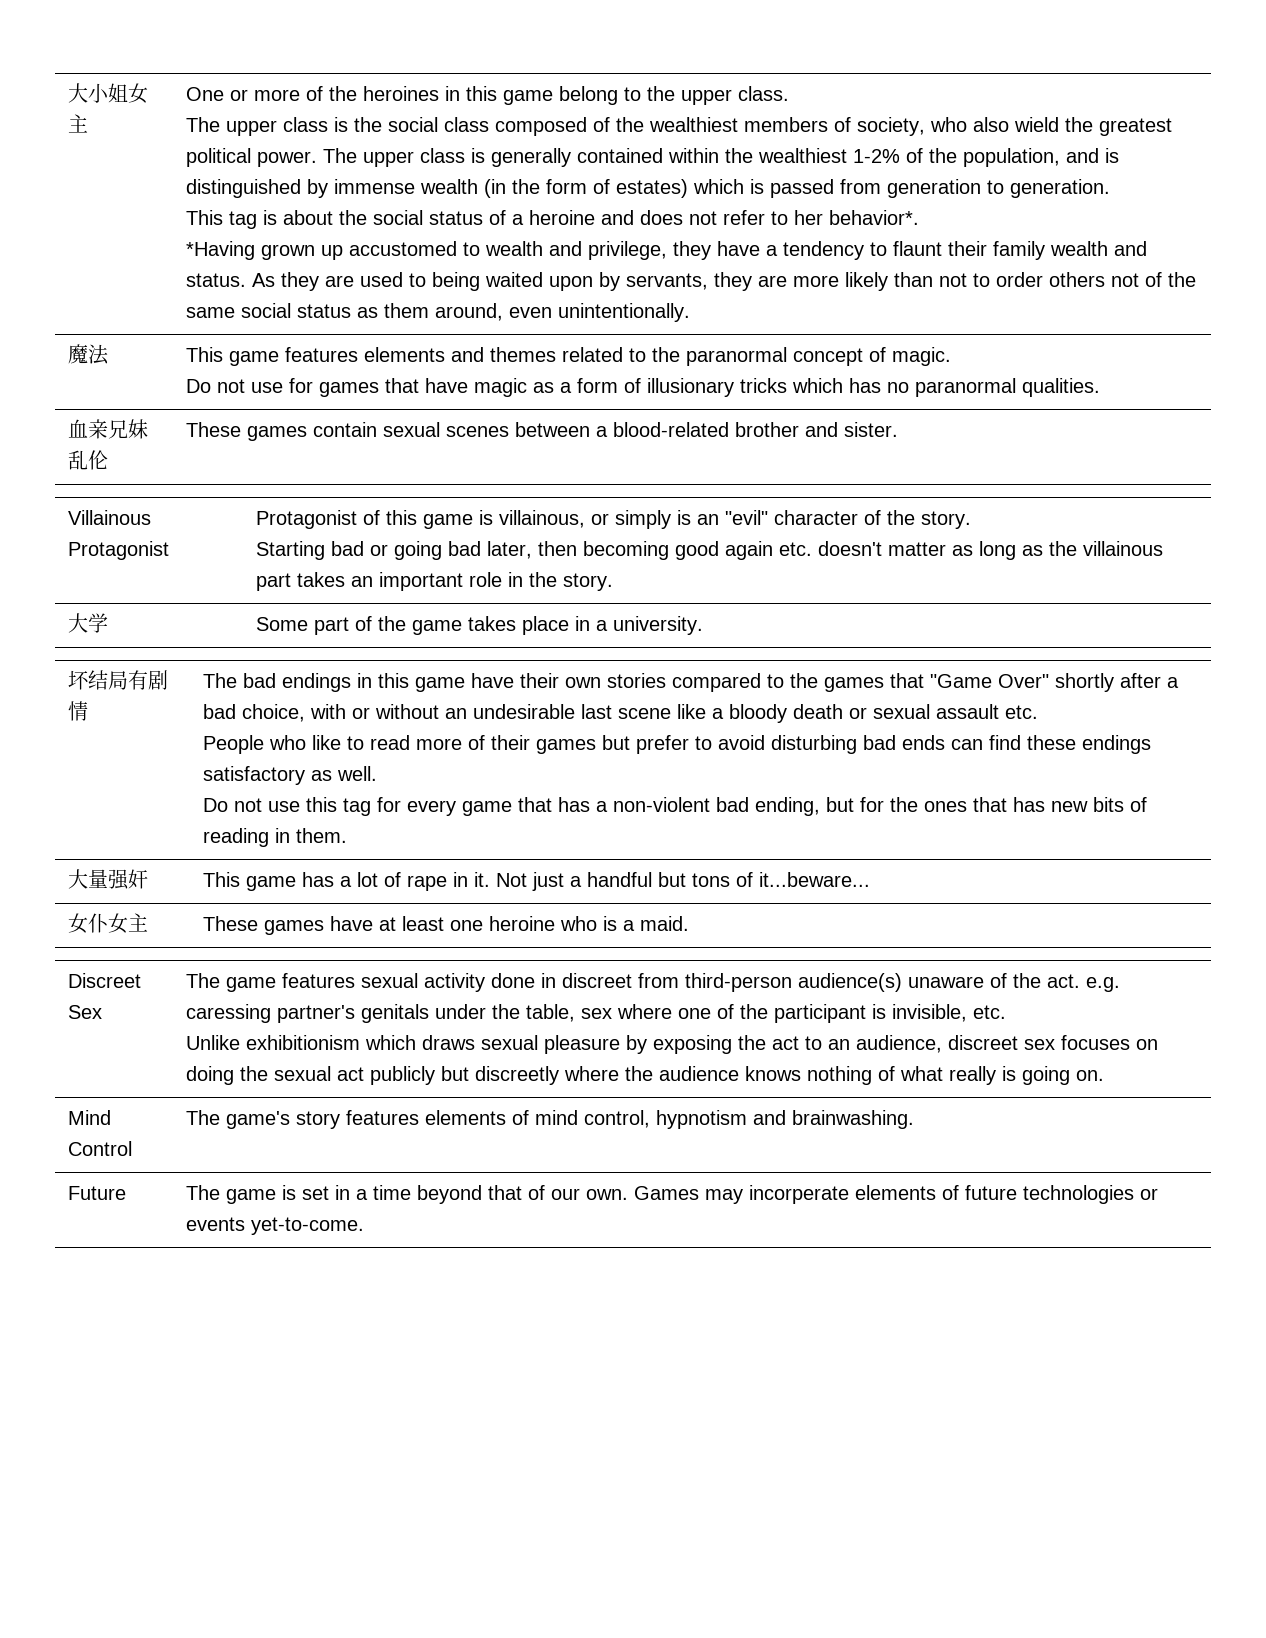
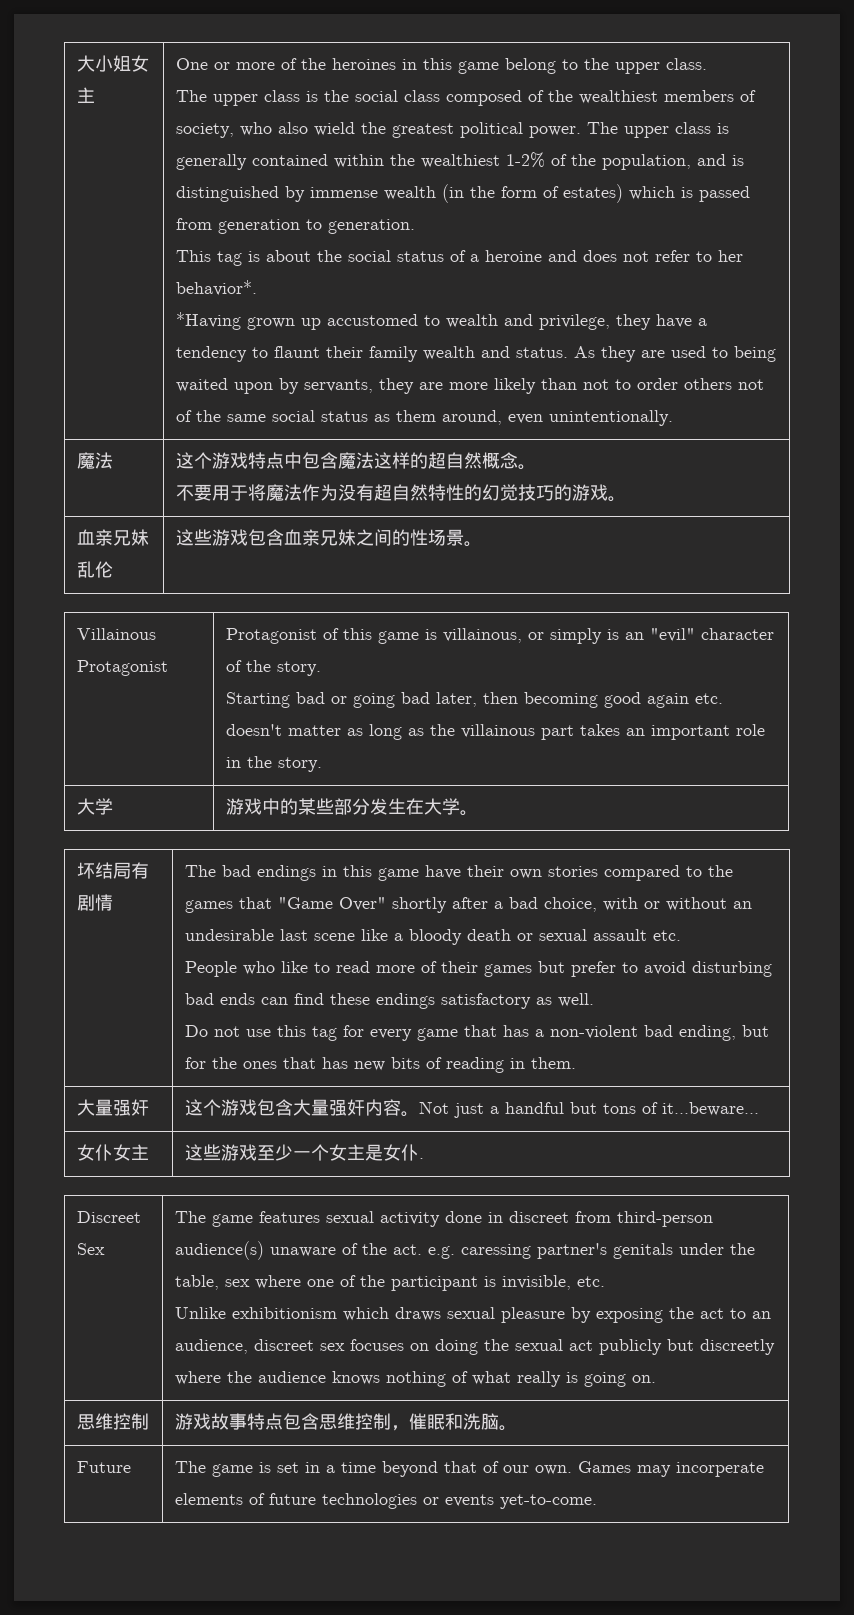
[185,347,951,366] [185,378,1100,397] [67,419,148,439] [67,450,108,470] [185,422,898,441] This game features elements and themes related to the paranormal concept of magic. // Do not use for games that have magic as a form of illusionary tricks which has no paranormal qualities. // 血亲兄妹乱伦 | These games contain sexual scenes between a blood-related brother and sister. -> [175,452,536,470] [175,484,626,502] [76,529,149,546] [76,561,113,578] [175,529,482,547] 这个游戏特点中包含魔法这样的超自然概念。 // 不要用于将魔法作为没有超自然特性的幻觉技巧的游戏。 // 血亲兄妹乱伦 | 这些游戏包含血亲兄妹之间的性场景。
[255,616,703,635] Some part of the game takes place in a university. -> [225,798,478,816] 游戏中的某些部分发生在大学。
[202,872,490,891] This game has a lot of rape in it. -> [184,1099,419,1117] 这个游戏包含大量强奸内容。
[202,916,689,935] These games have at least one heroine who is a maid. -> [184,1144,424,1161] 这些游戏至少一个女主是女仆.
[67,1110,111,1125] [67,1141,132,1156] [185,1110,914,1129] Mind Control | The game's story features elements of mind control, hypnotism and brainwashing. -> [76,1413,149,1430] [174,1413,517,1431] 思维控制 | 游戏故事特点包含思维控制，催眠和洗脑。

